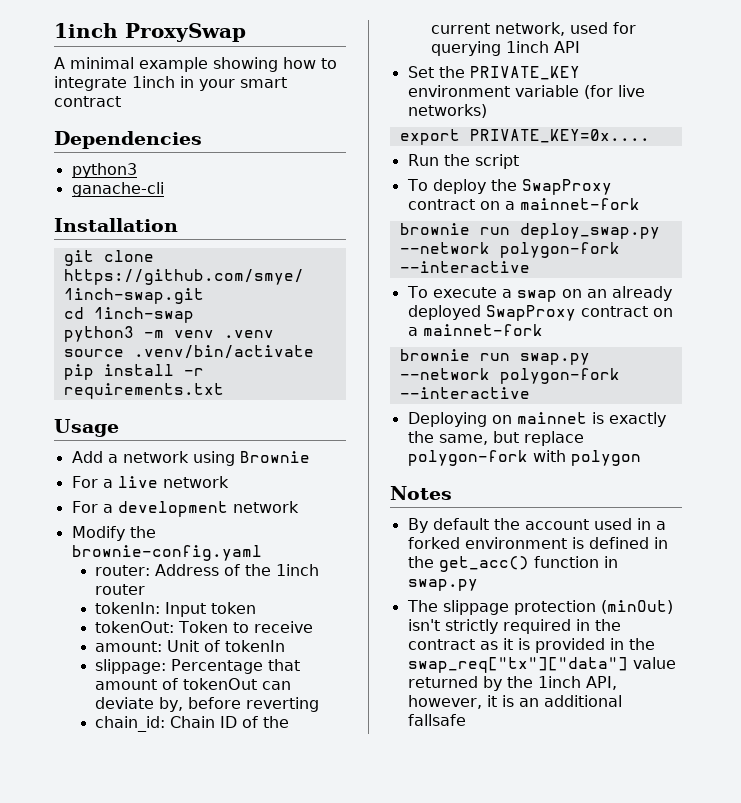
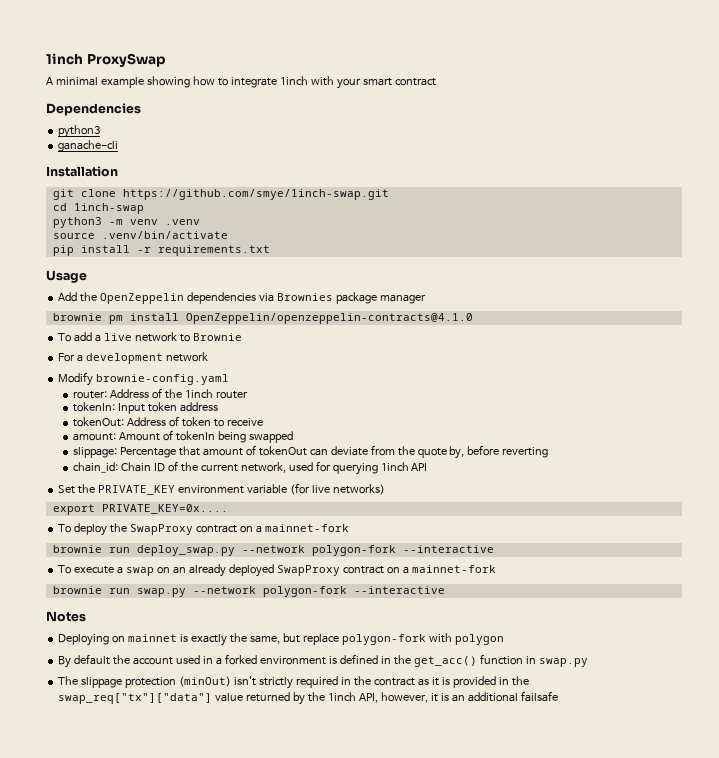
[180,76,194,88] in -> [310,76,334,86] with
[107,451,310,466] [71,476,98,488] a network using Brownie // For -> [80,292,426,304] [52,313,473,324] [58,332,93,342] the OpenZeppelin dependencies via Brownies package manager // brownie pm install OpenZeppelin/openzeppelin-contracts@4.1.0 // To add
(229, 482) none -> [179,333,242,342] to Brownie
[129,526,156,538] the -> (94, 379) none
(257, 608) none -> [179,402,218,412] address
[178,621,229,633] Token -> [126,416,211,427] Address of token
[167,640,200,652] Unit -> [118,432,160,441] Amount
(286, 646) none -> [217,431,293,443] being swapped
(155, 703) none -> [370,445,447,458] from the quote
[407,154,519,169] // Run the script -> (228, 509) none
(530, 393) none -> [46,611,86,622] // Notes
[390,486,452,500] // Notes -> (504, 639) none
[407,714,466,726] fallsafe -> [520,691,558,702] failsafe

